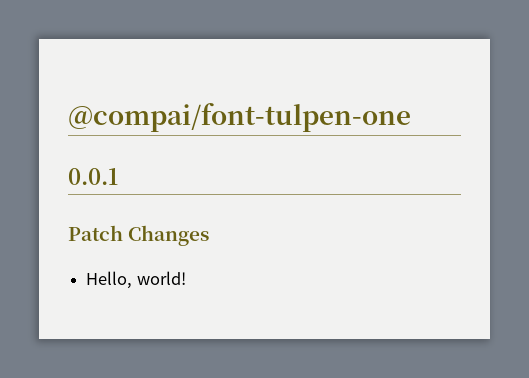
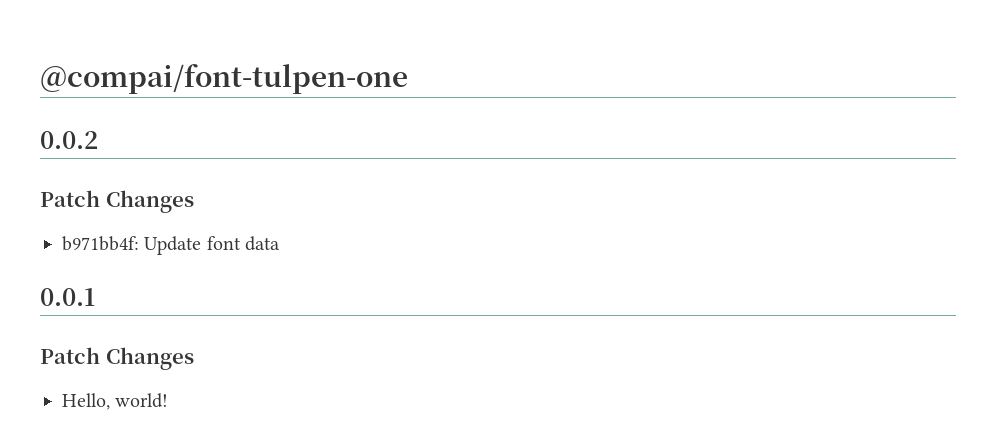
(411, 117) none -> [40,131,98,149] [40,190,194,213] [62,236,281,255] // 0.0.2 // Patch Changes // b971bb4f: Update font data

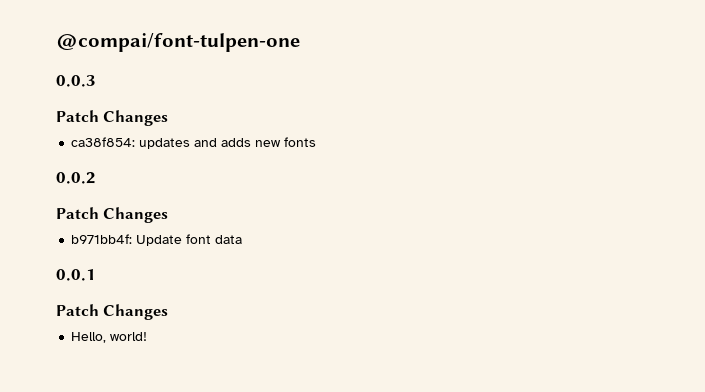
(408, 79) none -> [56,75,96,87] [56,110,169,126] [71,137,317,149] // 0.0.3 // Patch Changes // ca38f854: updates and adds new fonts

